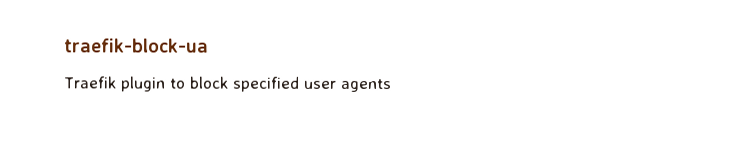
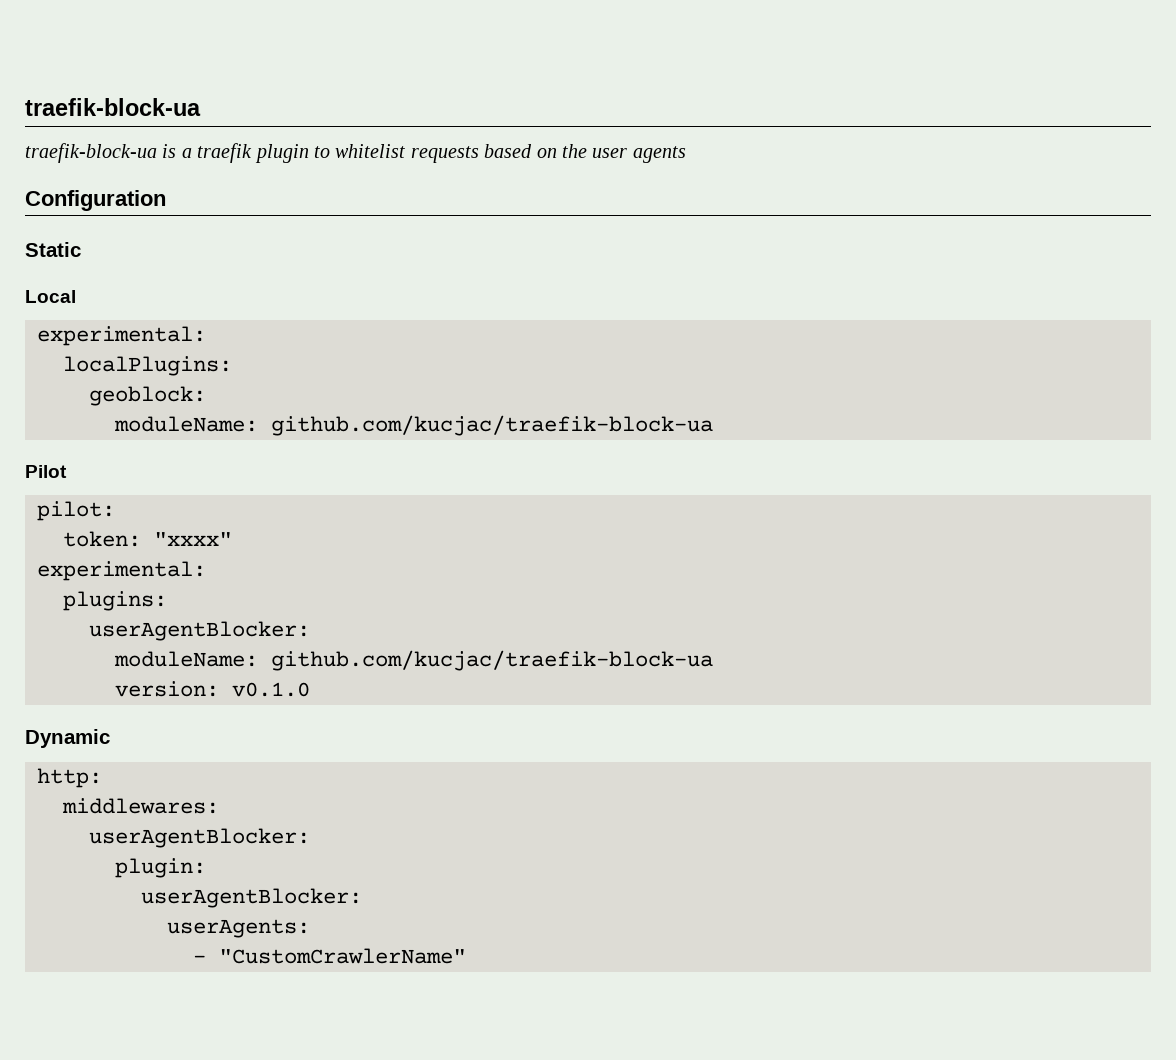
[63,76,392,93] Traefik plugin to block specified user agents -> [25,143,686,163] [25,190,166,211] [25,242,81,257] [25,290,76,303] [37,326,206,346] [63,356,232,376] [89,386,206,406] [114,415,713,436] [25,465,67,478] [37,501,115,521] [63,531,232,547] [37,561,206,581] [63,591,167,611] [89,621,310,641] [114,650,713,671] [115,681,310,697] [25,729,110,748] [37,768,102,788] [62,798,219,814] [89,828,310,848] [115,858,206,878] [141,888,362,908] [167,919,310,938] [193,948,466,964] traefik-block-ua is a traefik plugin to whitelist requests based on the user agents // Configuration // Static // Local // experimental: // localPlugins: // geoblock: // moduleName: github.com/kucjac/traefik-block-ua // Pilot // pilot: // token: "xxxx" // experimental: // plugins: // userAgentBlocker: // moduleName: github.com/kucjac/traefik-block-ua // version: v0.1.0 // Dynamic // http: // middlewares: // userAgentBlocker: // plugin: // userAgentBlocker: // userAgents: // - "CustomCrawlerName"

